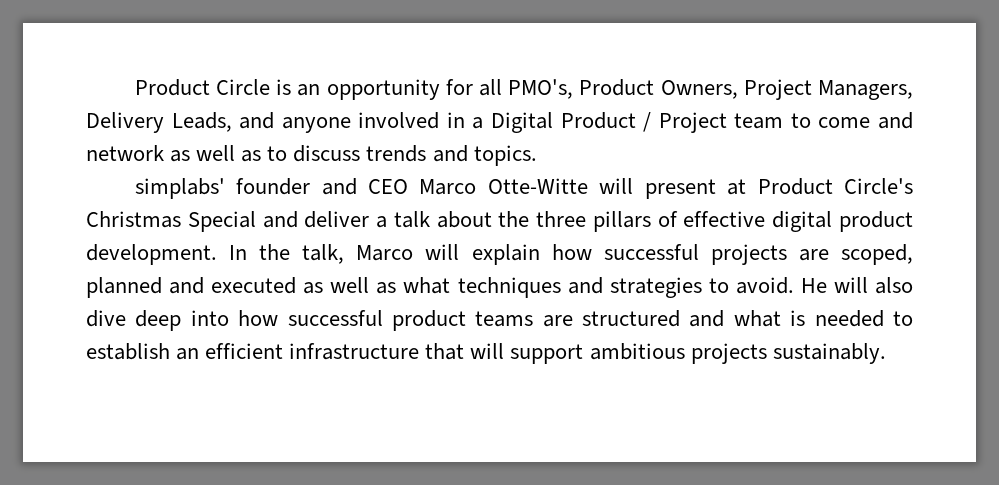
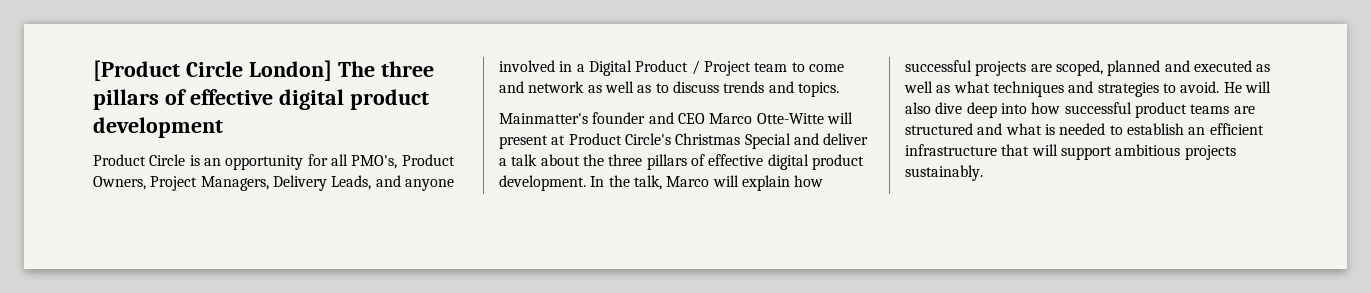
(134, 87) none -> [93,60,434,81] [93,89,429,110] [93,117,223,138] [Product Circle London] The three pillars of effective digital product development //
[134,178,225,199] simplabs' -> [499,113,588,124] Mainmatter's

